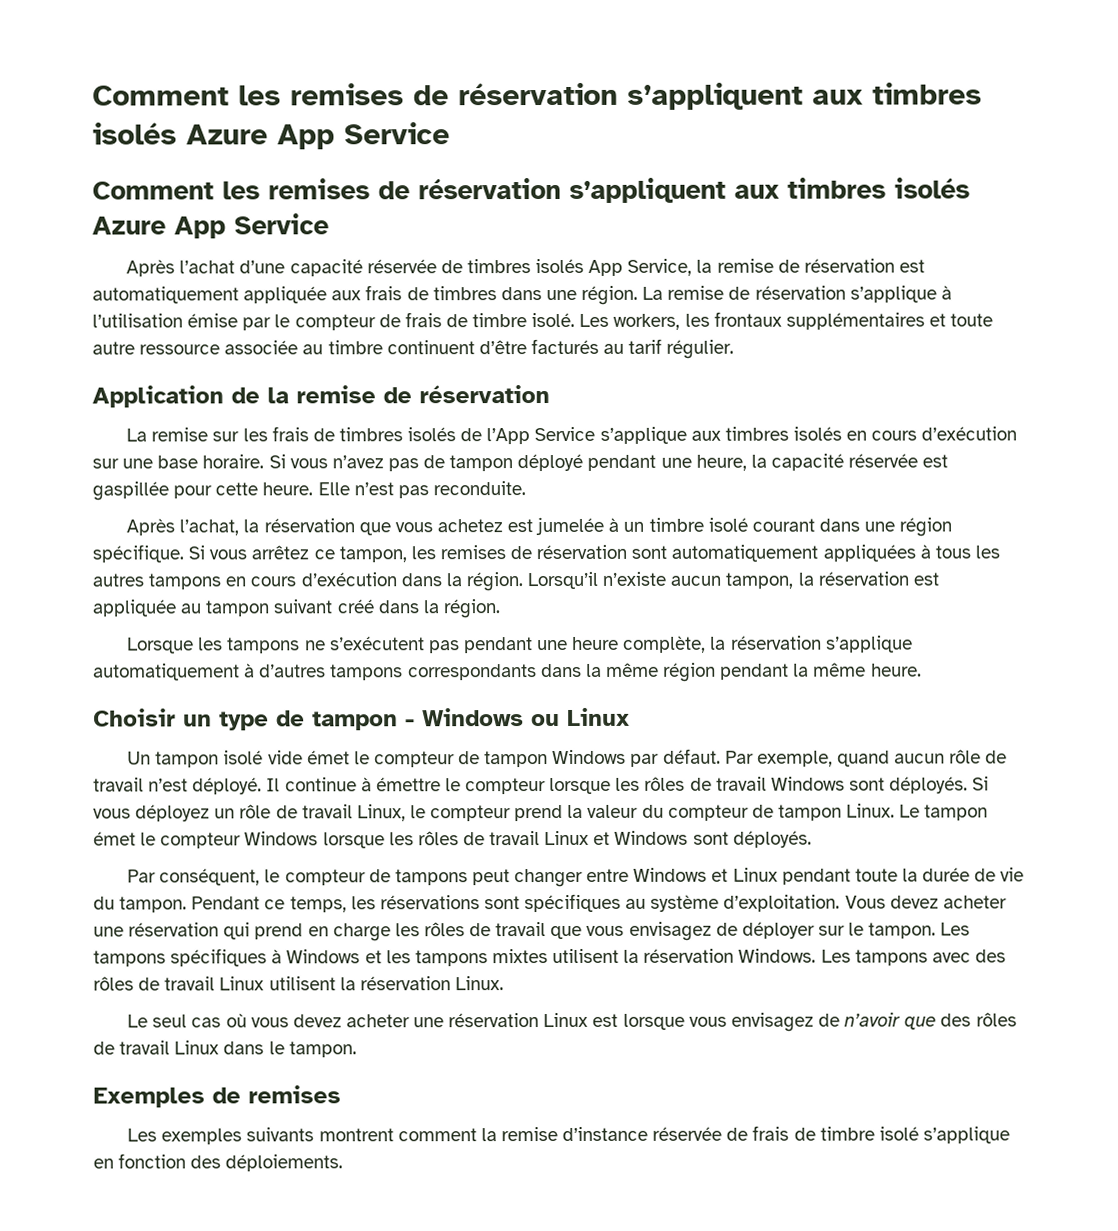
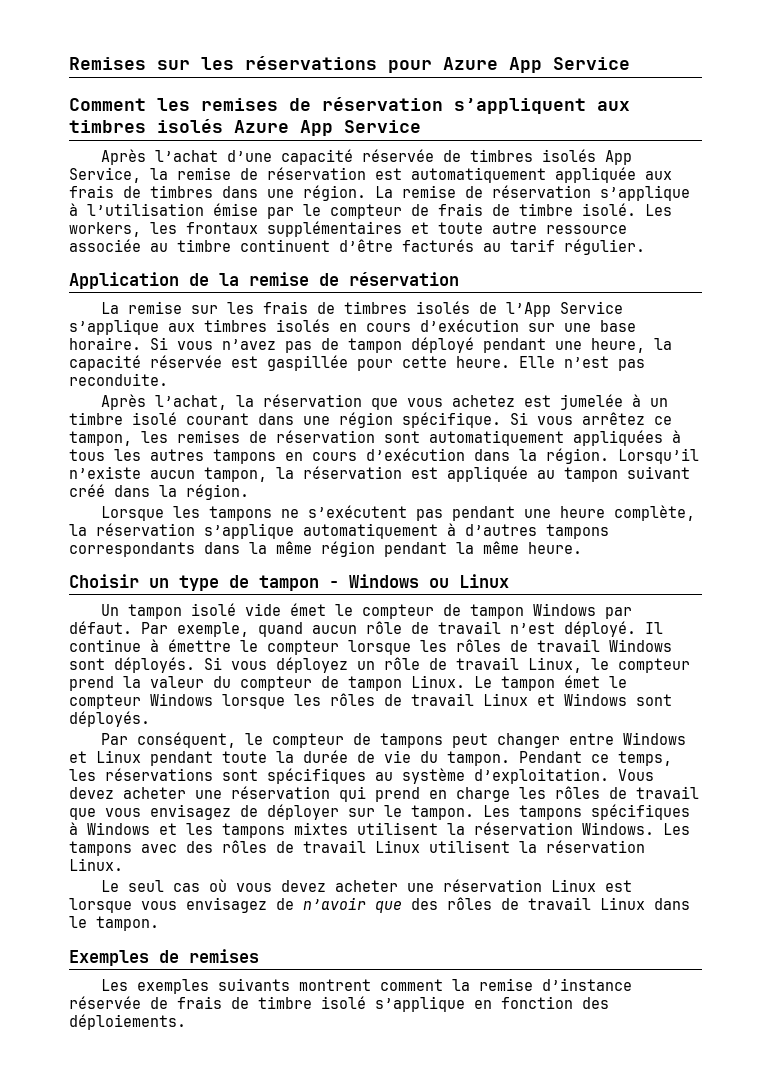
[92,82,982,110] [92,122,177,145] Comment les remises de réservation s’appliquent aux timbres isolés -> [69,56,432,73] Remises sur les réservations pour

